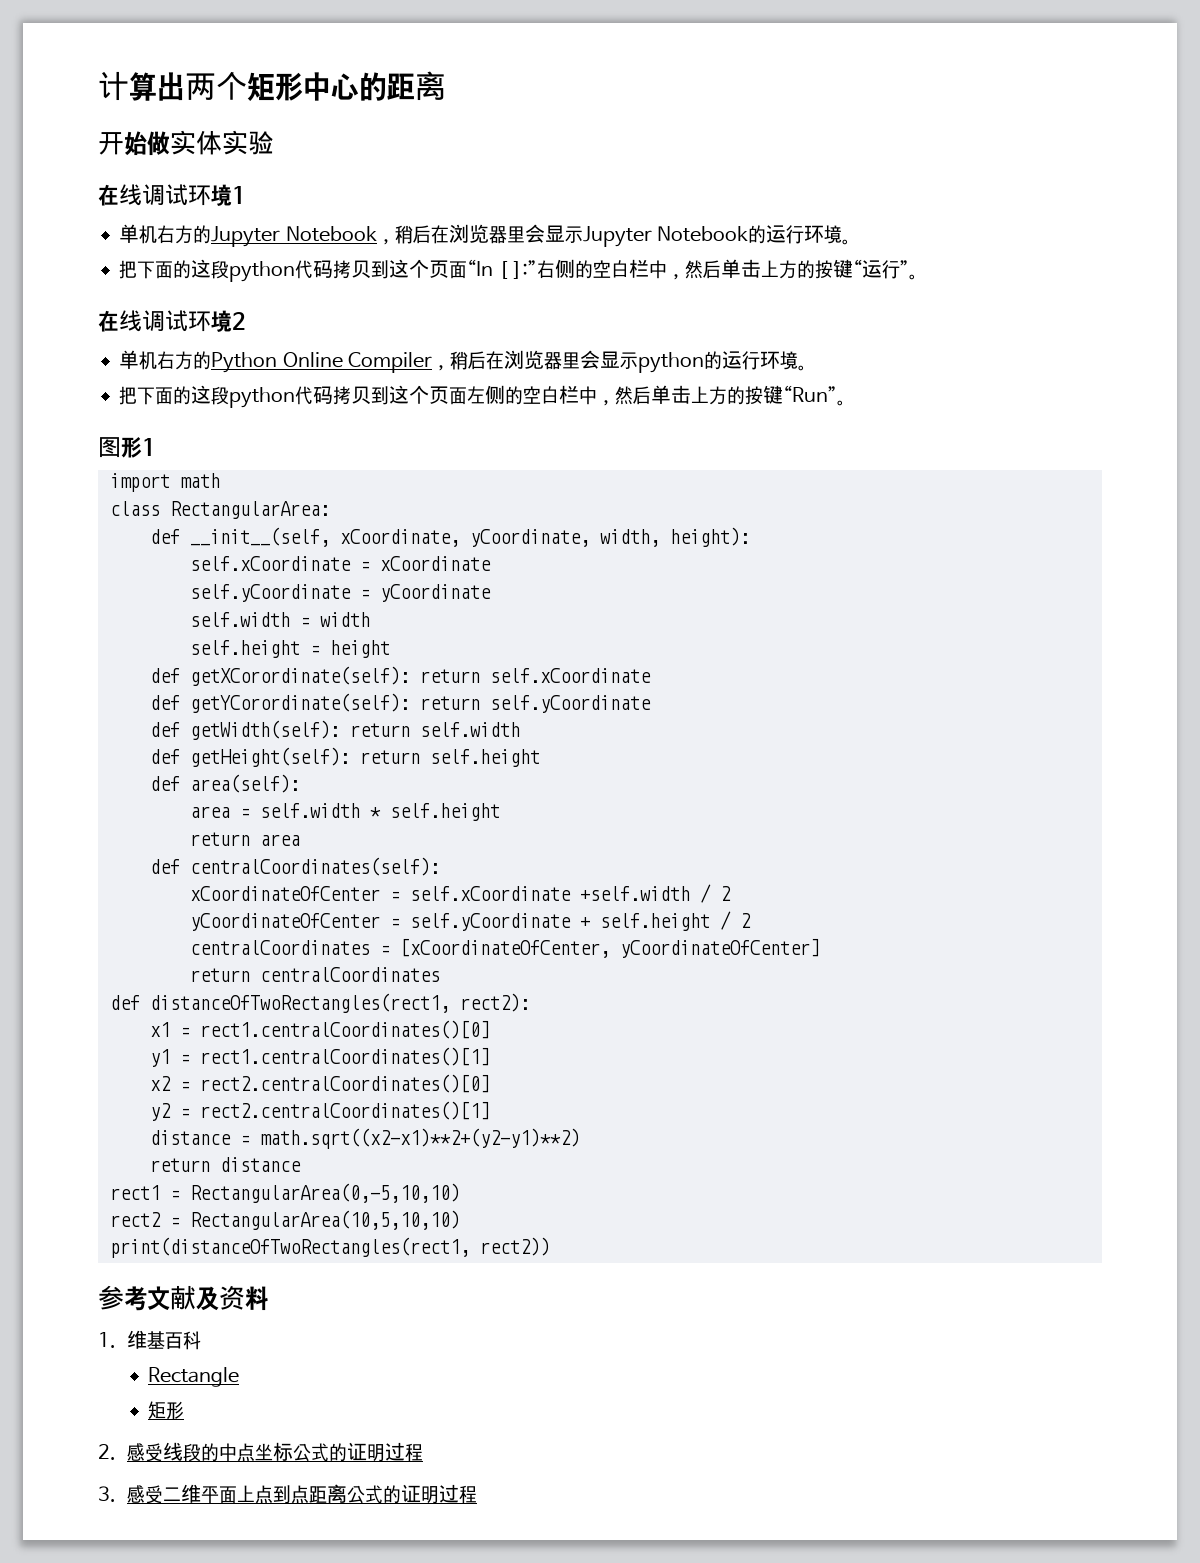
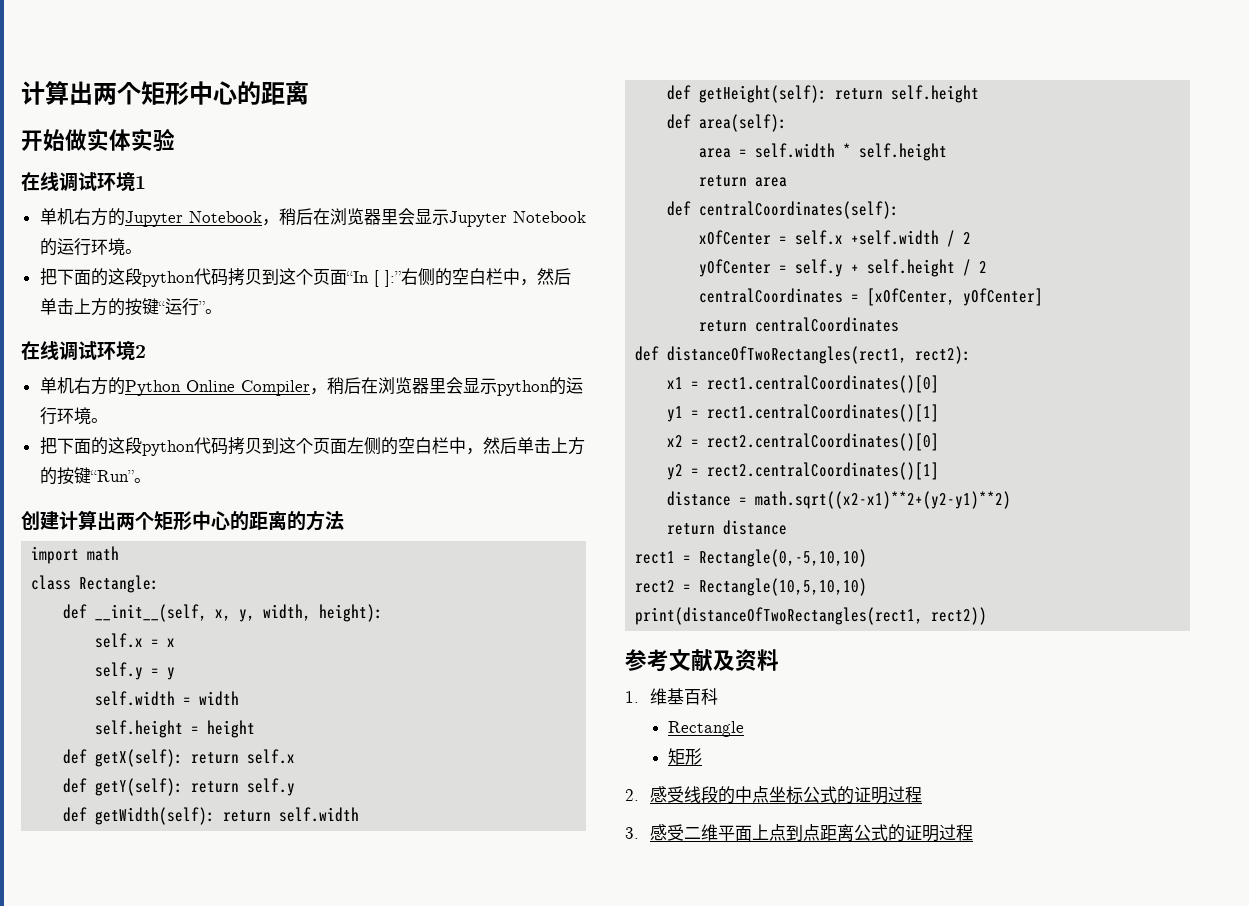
[98,437,155,458] 图形1 -> [21,510,344,531] 创建计算出两个矩形中心的距离的方法
[169,501,330,519] RectangularArea: -> [79,575,160,593] Rectangle:
[339,529,590,547] xCoordinate, yCoordinate, -> [215,609,256,622] x, y,
[189,556,491,571] [189,584,491,602] self.xCoordinate = xCoordinate // self.yCoordinate = yCoordinate -> [95,633,176,648] [95,662,176,680] self.x = x // self.y = y
[189,666,651,686] [149,693,651,713] getXCorordinate(self): return self.xCoordinate // def getYCorordinate(self): return self.yCoordinate -> [95,749,296,767] [63,778,296,796] getX(self): return self.x // def getY(self): return self.y
[189,886,571,901] xCoordinateOfCenter = self.xCoordinate -> [699,230,844,245] xOfCenter = self.x
[189,913,571,931] yCoordinateOfCenter = self.yCoordinate -> [699,259,844,277] yOfCenter = self.y
[399,938,820,958] [xCoordinateOfCenter, yCoordinateOfCenter] -> [867,288,1044,306] [xOfCenter, yOfCenter]
[189,1183,460,1203] RectangularArea(0,-5,10,10) -> [699,549,868,567] Rectangle(0,-5,10,10)
[189,1210,460,1230] RectangularArea(10,5,10,10) -> [699,578,868,596] Rectangle(10,5,10,10)

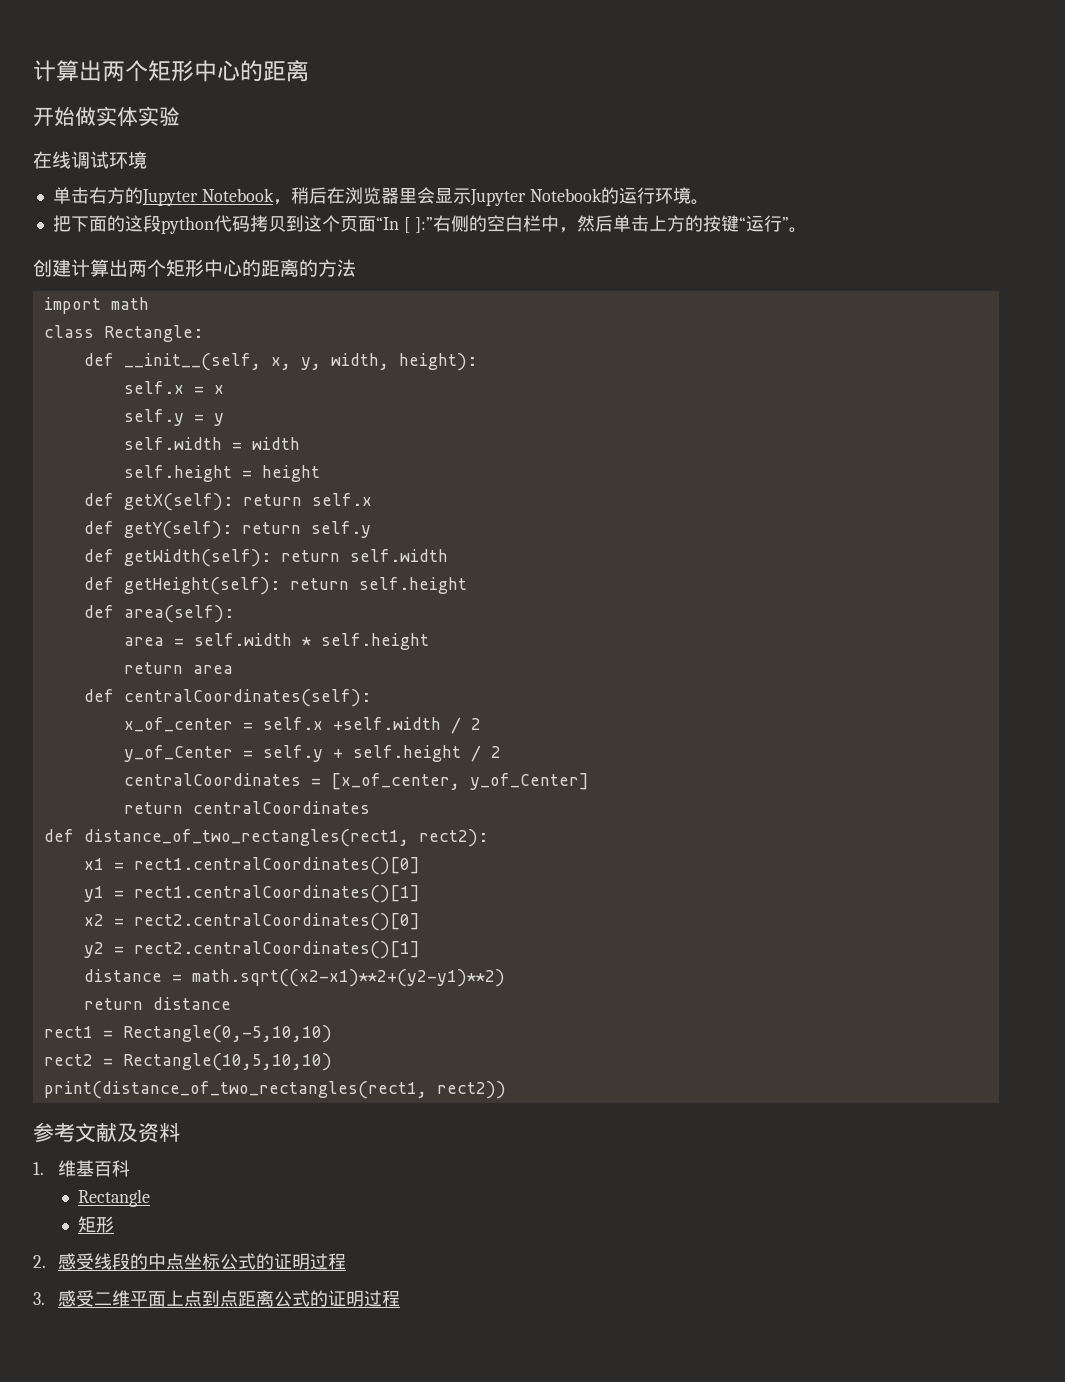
[135,176,146,189] [39,208,74,225] 1 // 单机 -> [52,187,89,204] // 单击
[21,341,146,361] [39,377,583,396] [39,407,108,425] [39,437,585,456] [39,467,151,485] // 在线调试环境2 // 单机右方的Python Online Compiler，稍后在浏览器里会显示python的运行环境。 // 把下面的这段python代码拷贝到这个页面左侧的空白栏中，然后单击上方的按键“Run”。 -> (807, 230) none
[699,230,772,245] xOfCenter -> [123,717,233,732] x_of_center
[699,259,772,277] yOfCenter -> [123,745,233,762] y_of_Center
[867,288,1044,306] [xOfCenter, yOfCenter] -> [330,773,589,790] [x_of_center, y_of_Center]
[667,346,908,364] distanceOfTwoRectangles(rect1, -> [83,829,409,847] distance_of_two_rectangles(rect1,
[635,607,924,625] print(distanceOfTwoRectangles(rect1, -> [43,1081,427,1099] print(distance_of_two_rectangles(rect1,

